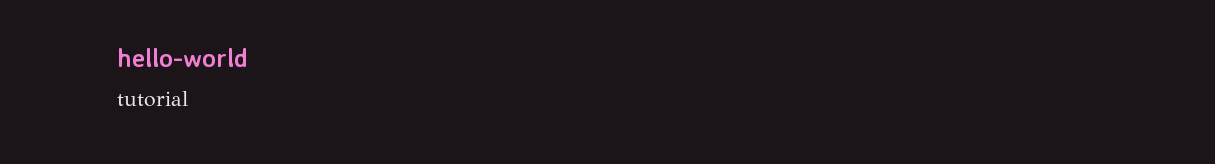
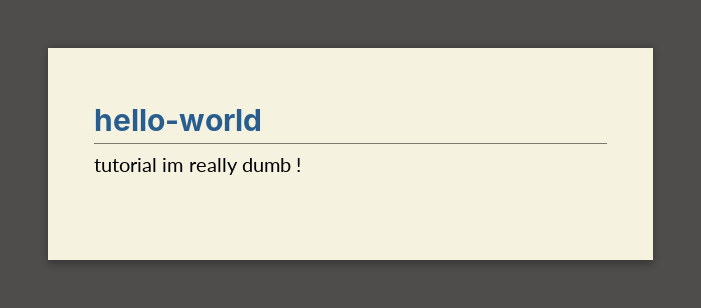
(188, 99) none -> [162,158,302,175] im really dumb !

